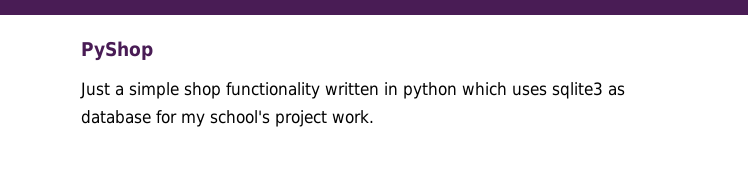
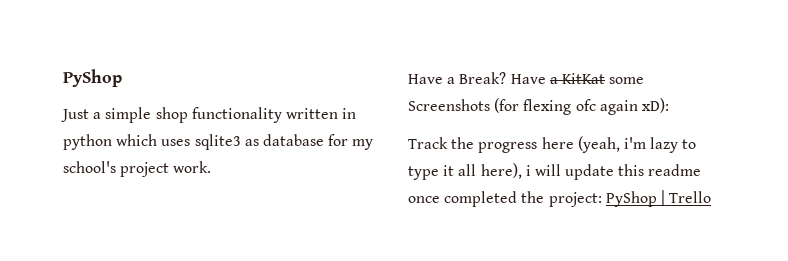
(374, 117) none -> [408,72,645,84] [408,98,669,115] [408,136,697,153] [408,163,702,180] [408,190,712,207] // Have a Break? Have a KitKat some Screenshots (for flexing ofc again xD): // Track the progress here (yeah, i'm lazy to type it all here), i will update this readme once completed the project: PyShop | Trello

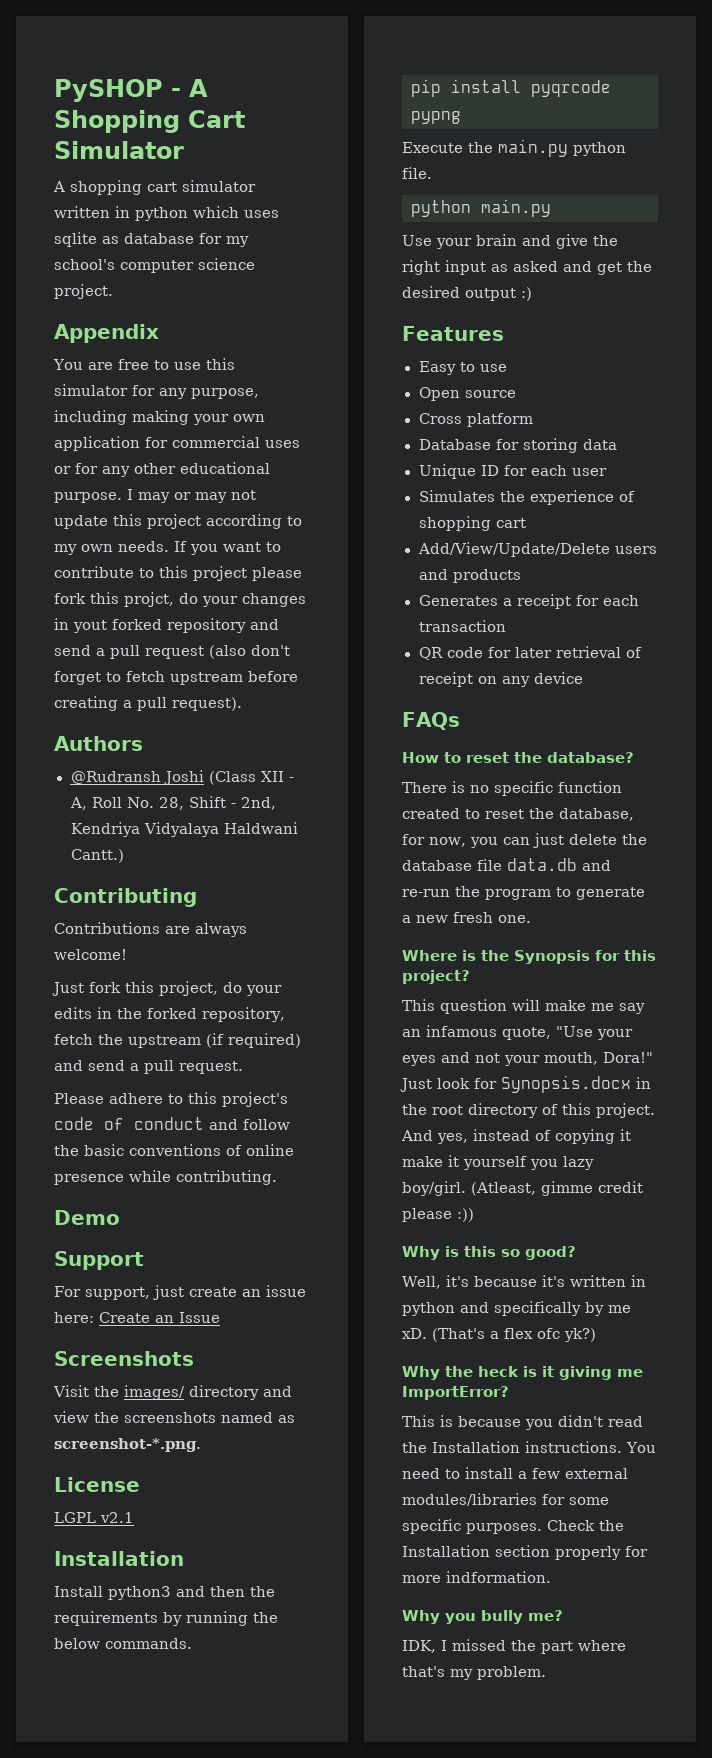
[63,69,122,87] [61,107,282,123] PyShop // Just a simple shop functionality -> [54,79,208,102] [54,110,245,133] [54,141,184,159] [53,180,256,195] PySHOP - A Shopping Cart Simulator // A shopping cart simulator
[194,134,241,150] sqlite3 -> [54,232,97,247] sqlite
[120,161,212,177] [408,72,645,84] [408,98,669,115] [408,136,697,153] [408,163,702,180] [408,190,712,207] project work. // Have a Break? Have a KitKat some Screenshots (for flexing ofc again xD): // Track the progress here (yeah, i'm lazy to type it all here), i will update this readme once completed the project: PyShop | Trello -> [120,258,255,273] [54,284,113,299] [54,324,159,343] [53,358,235,370] [54,384,259,399] [54,410,265,425] [54,436,300,451] [54,462,270,477] [54,489,256,503] [54,514,302,529] [54,541,281,555] [54,566,302,581] [54,592,306,607] [54,618,279,633] [54,645,290,659] [54,671,298,685] [54,696,242,711] [54,736,143,751] [70,770,294,785] [69,796,276,810] [70,822,298,837] [70,849,124,863] [54,888,197,907] [54,922,247,937] [54,949,127,960] [52,981,282,996] [54,1007,285,1022] [54,1033,301,1048] [54,1060,243,1074] [54,1092,288,1107] [54,1117,290,1130] [54,1144,294,1156] [54,1170,277,1185] [54,1210,120,1225] [54,1251,144,1270] [54,1285,306,1300] [54,1312,220,1323] [54,1351,194,1366] [53,1385,292,1400] [53,1411,295,1423] [54,1438,201,1452] [54,1477,140,1492] [54,1512,134,1523] [54,1551,184,1566] [54,1586,275,1600] [54,1611,278,1626] [54,1638,192,1649] [411,79,611,97] [411,111,461,124] [402,139,626,157] [402,167,432,179] [411,199,551,217] [402,234,618,249] [402,260,652,275] [402,286,532,301] [402,326,504,341] [418,361,507,375] [418,387,516,401] [418,413,533,427] [418,438,617,453] [418,464,607,479] [418,490,635,505] [418,516,526,531] [417,542,657,557] [418,569,521,583] [418,594,639,609] [418,620,506,632] [418,646,642,660] [418,672,583,687] [402,712,460,730] [402,752,634,763] [402,781,622,796] [402,808,634,821] [402,833,647,848] [402,858,611,871] [402,886,645,900] [402,912,531,923] [402,950,656,964] [402,970,470,984] [402,999,645,1014] [402,1025,633,1040] [402,1052,653,1066] [400,1075,651,1093] [402,1103,655,1118] [401,1129,631,1144] [402,1155,594,1170] [402,1181,643,1196] [402,1208,474,1222] [402,1246,576,1260] [402,1275,646,1289] [402,1301,631,1316] [402,1328,596,1342] [402,1366,643,1380] [402,1386,509,1400] [402,1415,643,1430] [402,1441,656,1453] [402,1467,628,1479] [402,1493,609,1506] [402,1519,624,1534] [402,1545,648,1560] [402,1571,551,1583] [402,1610,563,1624] [402,1639,626,1654] [402,1666,546,1680] computer science project. // Appendix // You are free to use this simulator for any purpose, including making your own application for commercial uses or for any other educational purpose. I may or may not update this project according to my own needs. If you want to contribute to this project please fork this projct, do your changes in yout forked repository and send a pull request (also don't forget to fetch upstream before creating a pull request). // Authors // @Rudransh Joshi (Class XII - A, Roll No. 28, Shift - 2nd, Kendriya Vidyalaya Haldwani Cantt.) // Contributing // Contributions are always welcome! // Just fork this project, do your edits in the forked repository, fetch the upstream (if required) and send a pull request. // Please adhere to this project's code of conduct and follow the basic conventions of online presence while contributing. // Demo // Support // For support, just create an issue here: Create an Issue // Screenshots // Visit the images/ directory and view the screenshots named as screenshot-*.png. // License // LGPL v2.1 // Installation // Install python3 and then the requirements by running the below commands. // pip install pyqrcode pypng // Execute the main.py python file. // python main.py // Use your brain and give the right input as asked and get the desired output :) // Features // Easy to use // Open source // Cross platform // Database for storing data // Unique ID for each user // Simulates the experience of shopping cart // Add/View/Update/Delete users and products // Generates a receipt for each transaction // QR code for later retrieval of receipt on any device // FAQs // How to reset the database? // There is no specific function created to reset the database, for now, you can just delete the database file data.db and re-run the program to generate a new fresh one. // Where is the Synopsis for this project? // This question will make me say an infamous quote, "Use your eyes and not your mouth, Dora!" Just look for Synopsis.docx in the root directory of this project. And yes, instead of copying it make it yourself you lazy boy/girl. (Atleast, gimme credit please :)) // Why is this so good? // Well, it's because it's written in python and specifically by me xD. (That's a flex ofc yk?) // Why the heck is it giving me ImportError? // This is because you didn't read the Installation instructions. You need to install a few external modules/libraries for some specific purposes. Check the Installation section properly for more indformation. // Why you bully me? // IDK, I missed the part where that's my problem.

